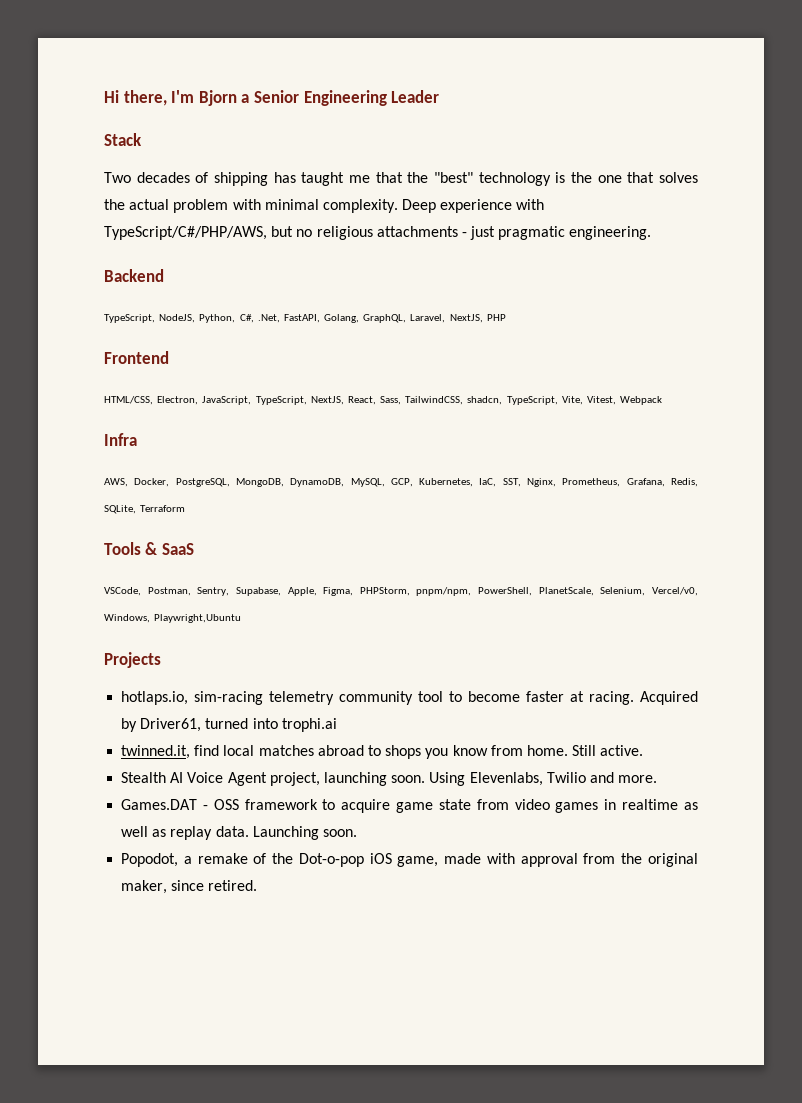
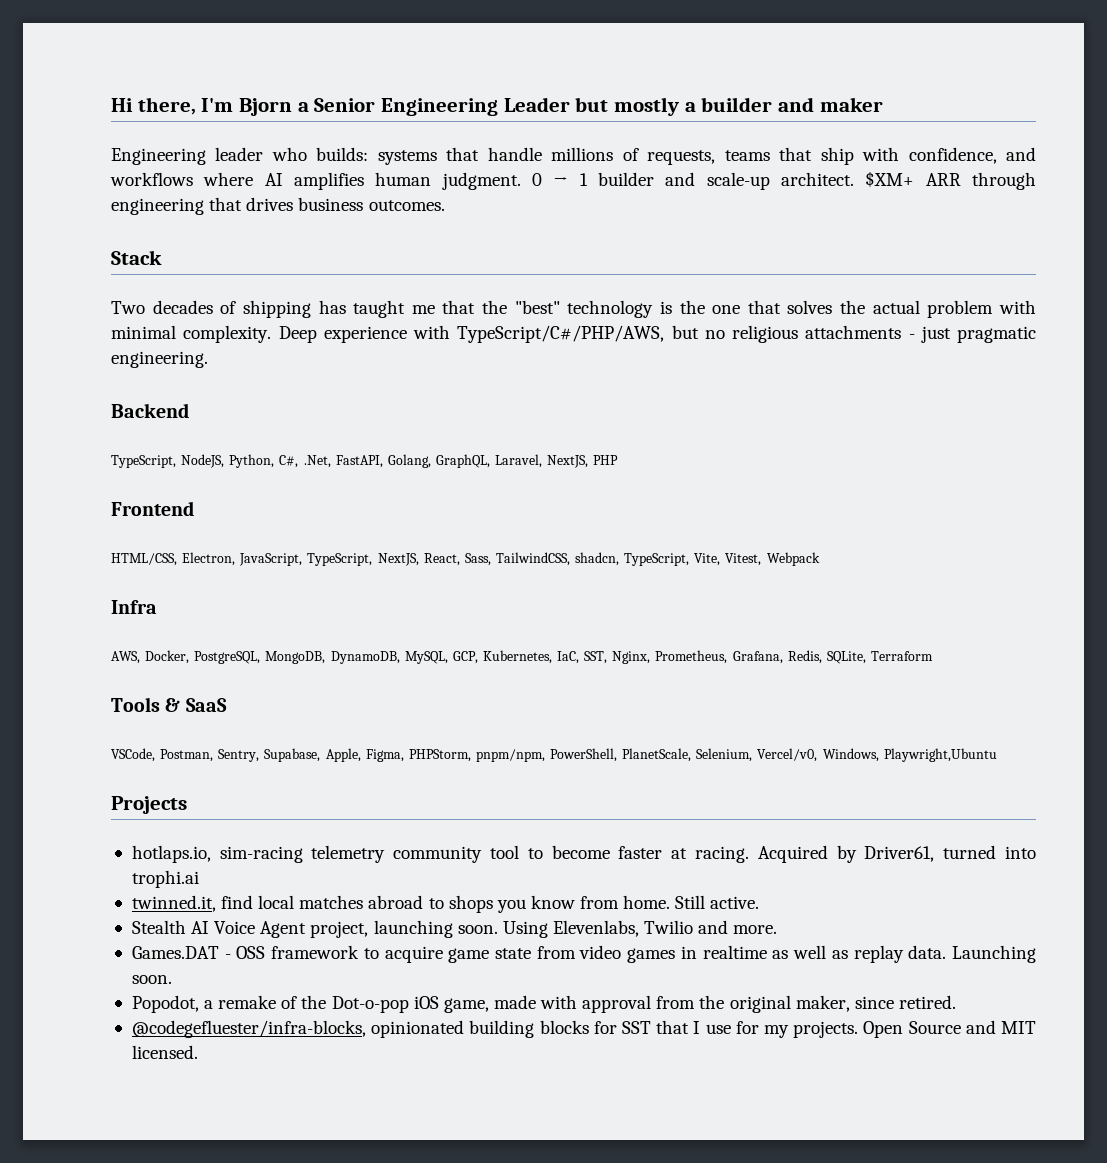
(440, 96) none -> [575,97,883,116] [111,147,1036,165] [110,171,1036,190] [111,197,445,215] but mostly a builder and maker // Engineering leader who builds: systems that handle millions of requests, teams that ship with confidence, and workflows where AI amplifies human judgment. 0 → 1 builder and scale-up architect. $XM+ ARR through engineering that drives business outcomes.
(258, 885) none -> [131,1020,1037,1038] [131,1045,198,1059] // @codegefluester/infra-blocks, opinionated building blocks for SST that I use for my projects. Open Source and MIT licensed.

